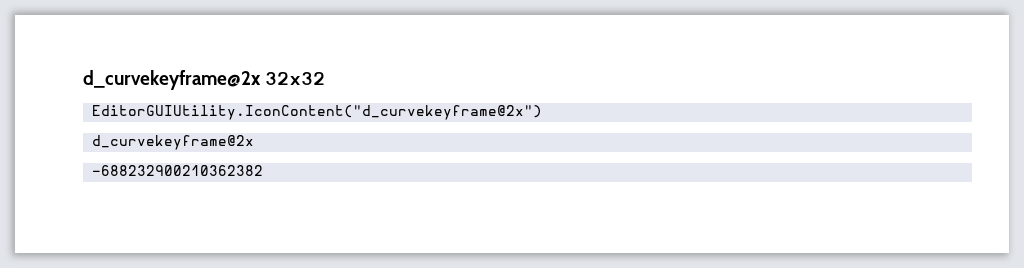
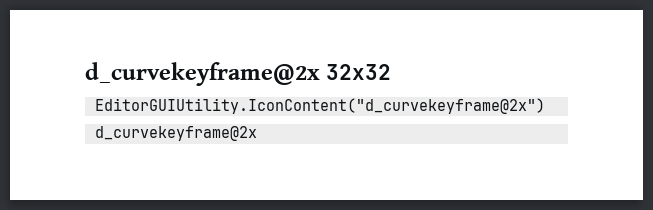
[92,165,263,176] // -688232900210362382 -> (258, 133) none

